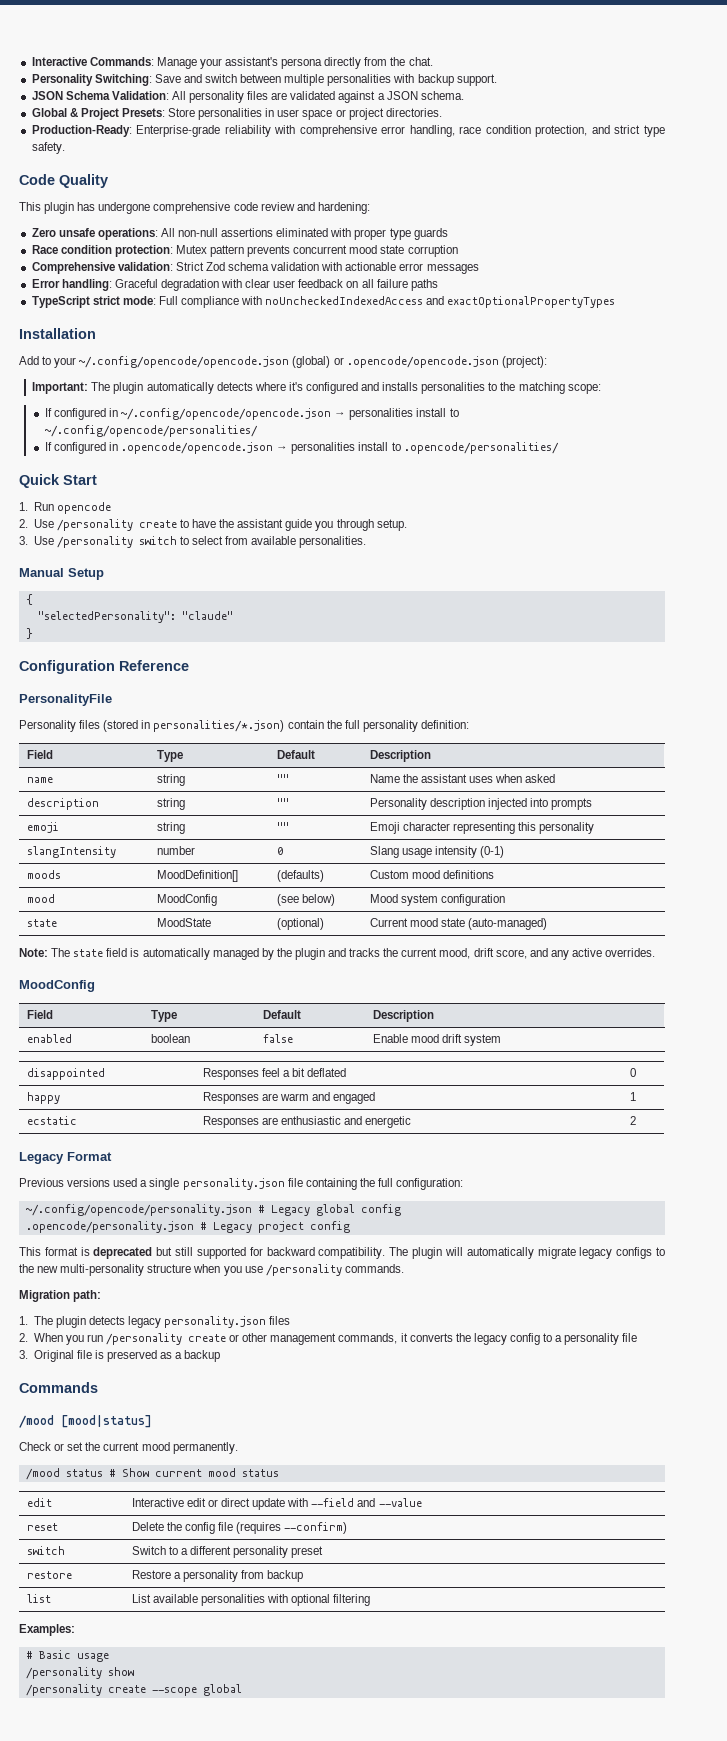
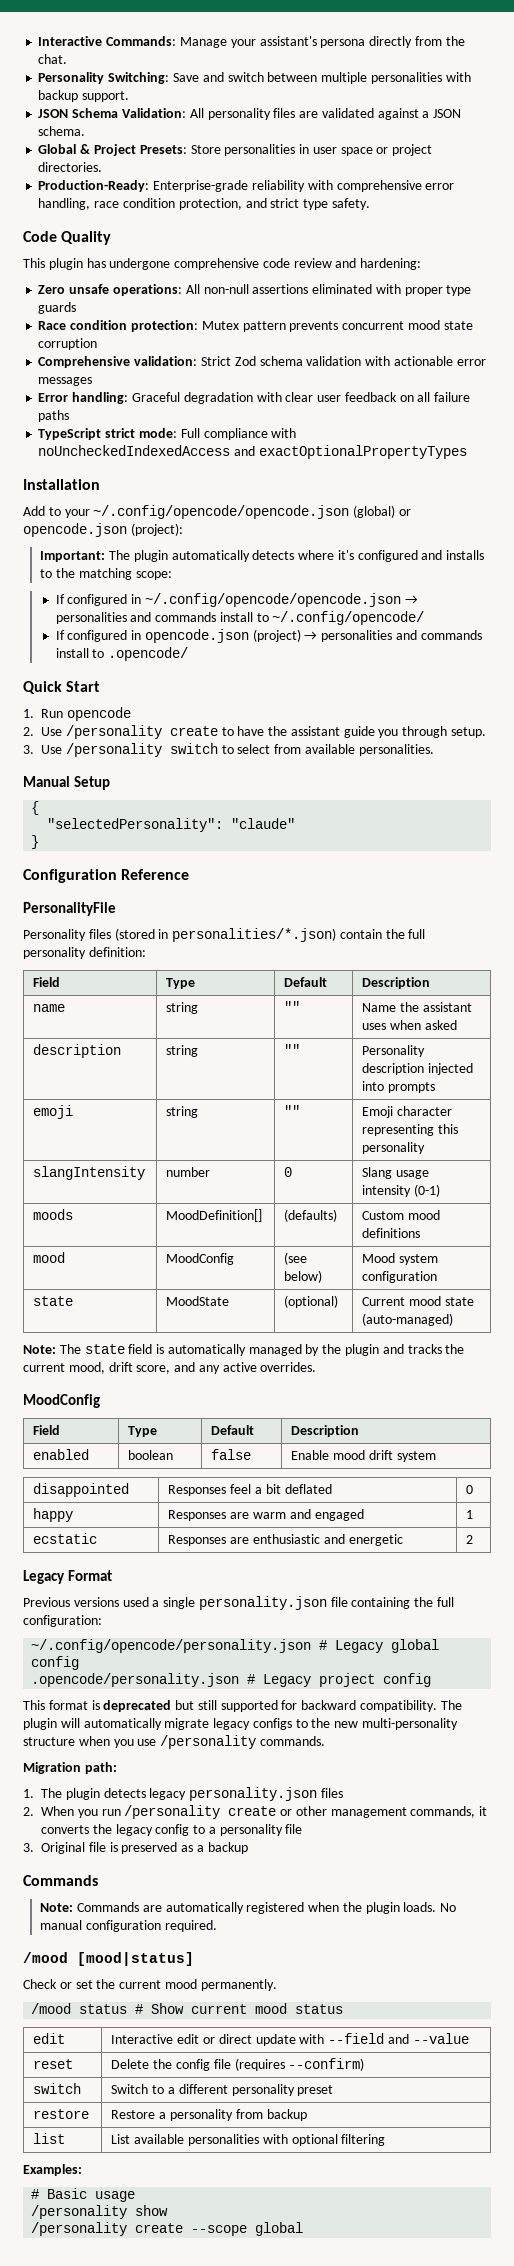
[346,356,499,368] .opencode/opencode.json -> [23,523,127,537] opencode.json
[421,382,486,394] personalities -> (485, 555) none
[416,408,459,417] [44,425,258,437] [44,442,559,454] install to ~/.config/opencode/personalities/ // If configured in .opencode/opencode.json → personalities install to .opencode/personalities/ -> [130,611,425,625] [55,629,482,643] [55,647,189,661] and commands install to ~/.config/opencode/ // If configured in opencode.json (project) → personalities and commands install to .opencode/
(98, 1387) none -> [40,1902,457,1914] [40,1920,217,1932] // Note: Commands are automatically registered when the plugin loads. No manual configuration required.

